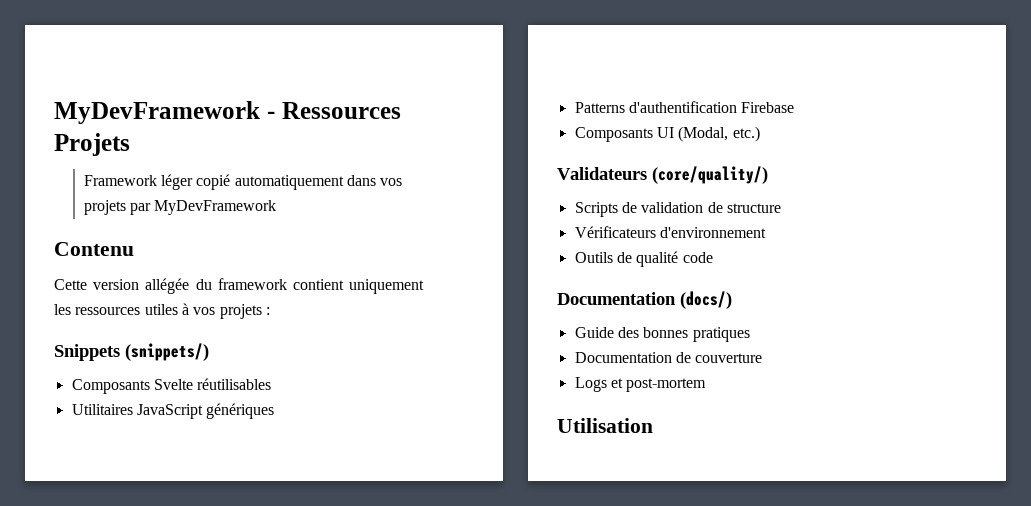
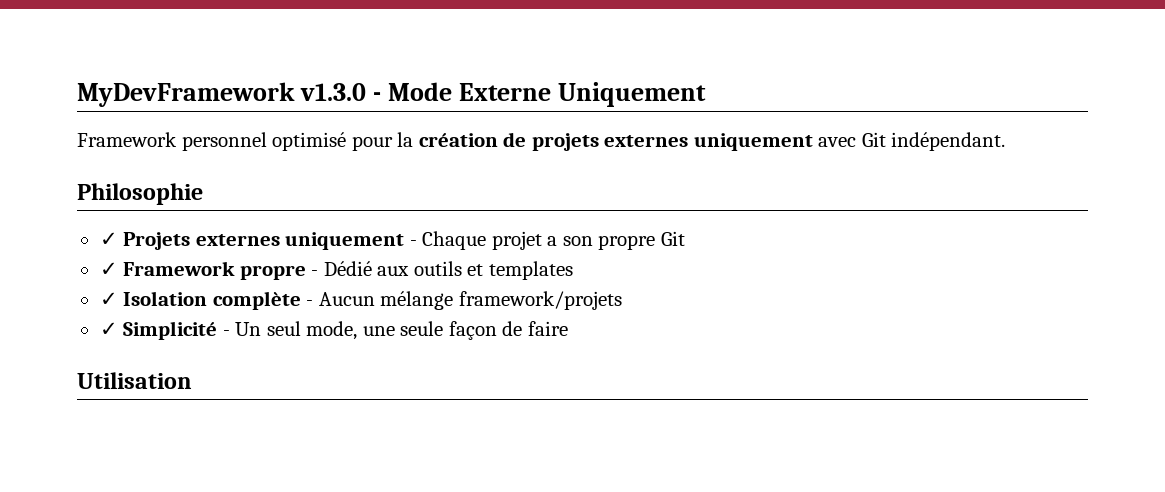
[54,101,401,124] [54,133,130,156] [83,174,403,190] [83,200,277,215] [54,242,134,256] [54,278,425,294] [54,303,270,319] [54,343,209,361] [71,378,272,394] [71,403,275,419] [574,101,795,113] [574,126,760,142] [557,166,768,184] [574,202,781,217] [574,226,766,238] [574,251,713,267] [557,291,732,309] [574,327,750,342] [574,352,763,363] [574,377,707,392] MyDevFramework - Ressources Projets // Framework léger copié automatiquement dans vos projets par MyDevFramework // Contenu // Cette version allégée du framework contient uniquement les ressources utiles à vos projets : // Snippets (snippets/) // Composants Svelte réutilisables // Utilitaires JavaScript génériques // Patterns d'authentification Firebase // Composants UI (Modal, etc.) // Validateurs (core/quality/) // Scripts de validation de structure // Vérificateurs d'environnement // Outils de qualité code // Documentation (docs/) // Guide des bonnes pratiques // Documentation de couverture // Logs et post-mortem -> [77,82,707,107] [77,132,1006,151] [77,183,203,205] [99,231,685,250] [99,261,573,280] [99,291,622,310] [99,321,568,340] MyDevFramework v1.3.0 - Mode Externe Uniquement // Framework personnel optimisé pour la création de projets externes uniquement avec Git indépendant. // Philosophie // ✓ Projets externes uniquement - Chaque projet a son propre Git // ✓ Framework propre - Dédié aux outils et templates // ✓ Isolation complète - Aucun mélange framework/projets // ✓ Simplicité - Un seul mode, une seule façon de faire

